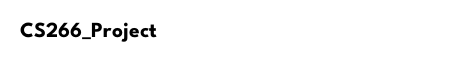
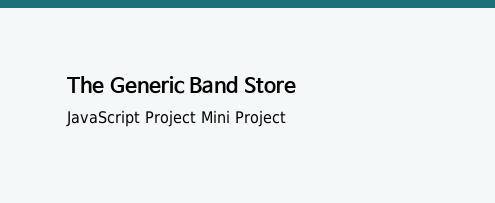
[20,22,157,42] CS266_Project -> [67,76,296,94] [66,110,286,127] The Generic Band Store // JavaScript Project Mini Project

